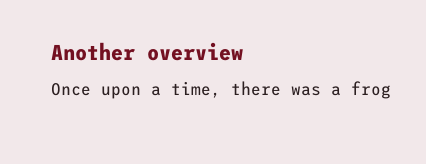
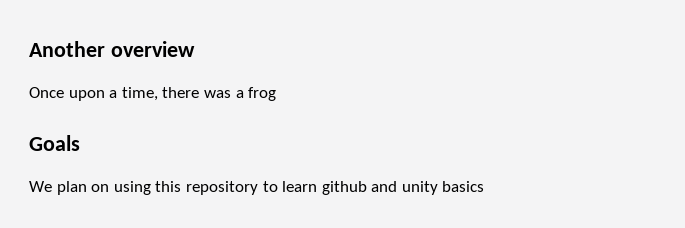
(391, 90) none -> [29,135,80,151] [29,181,485,195] // Goals // We plan on using this repository to learn github and unity basics

